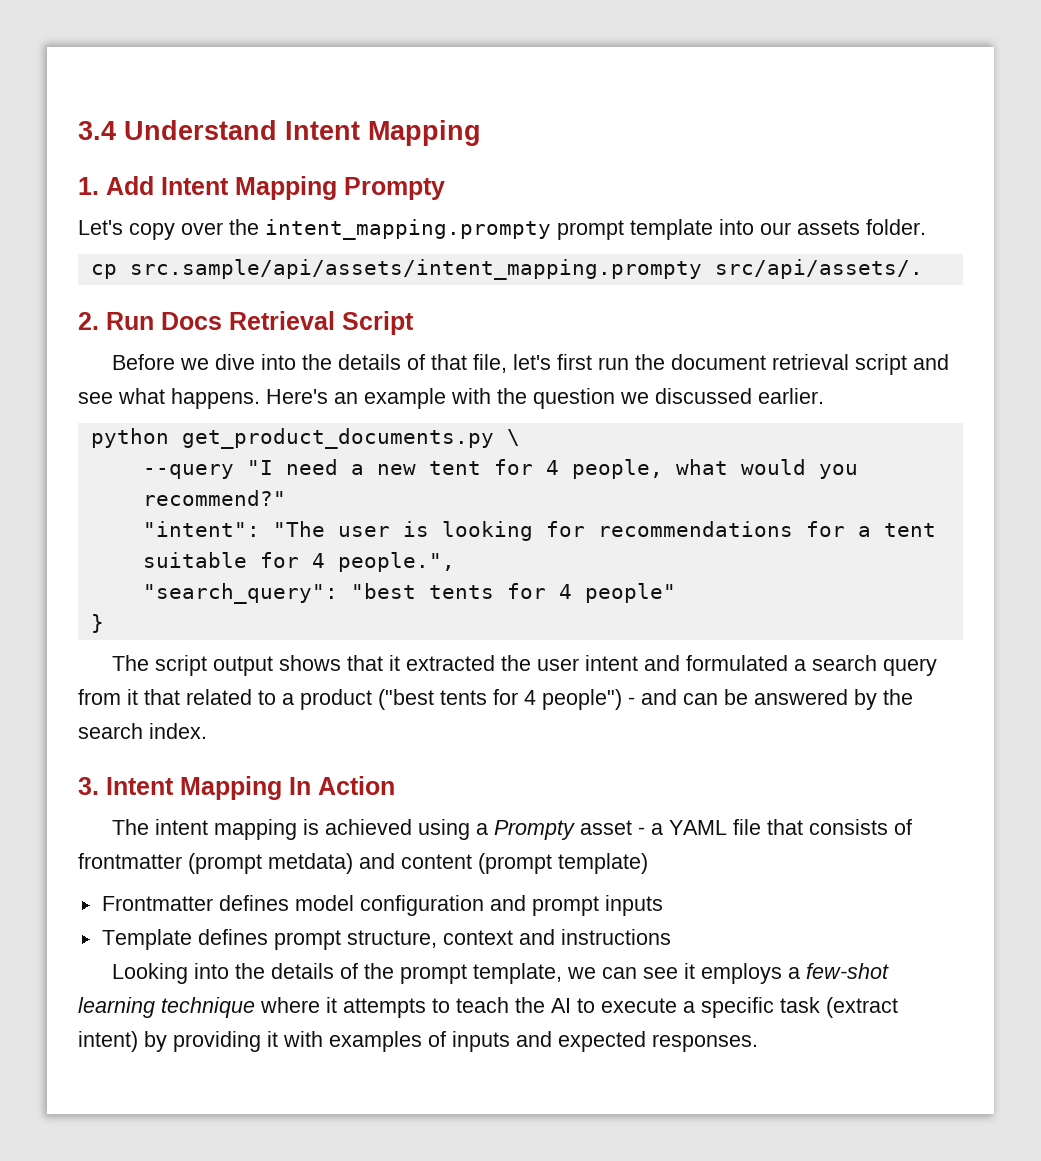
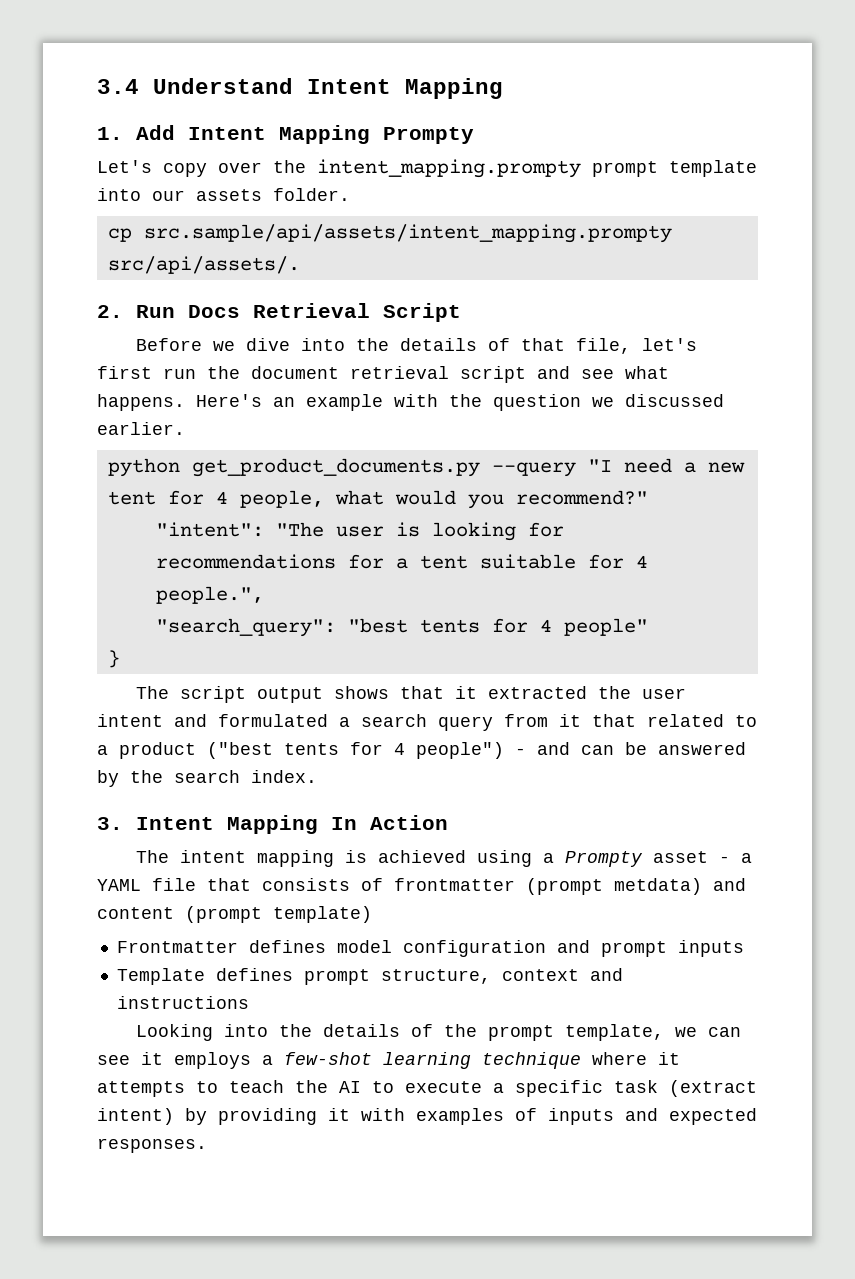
[506,429,520,446] \ // -> (480, 467) none

